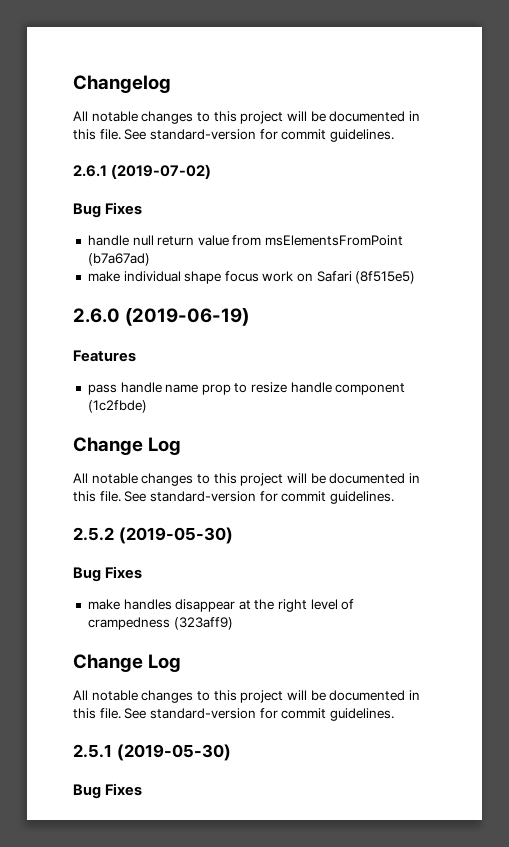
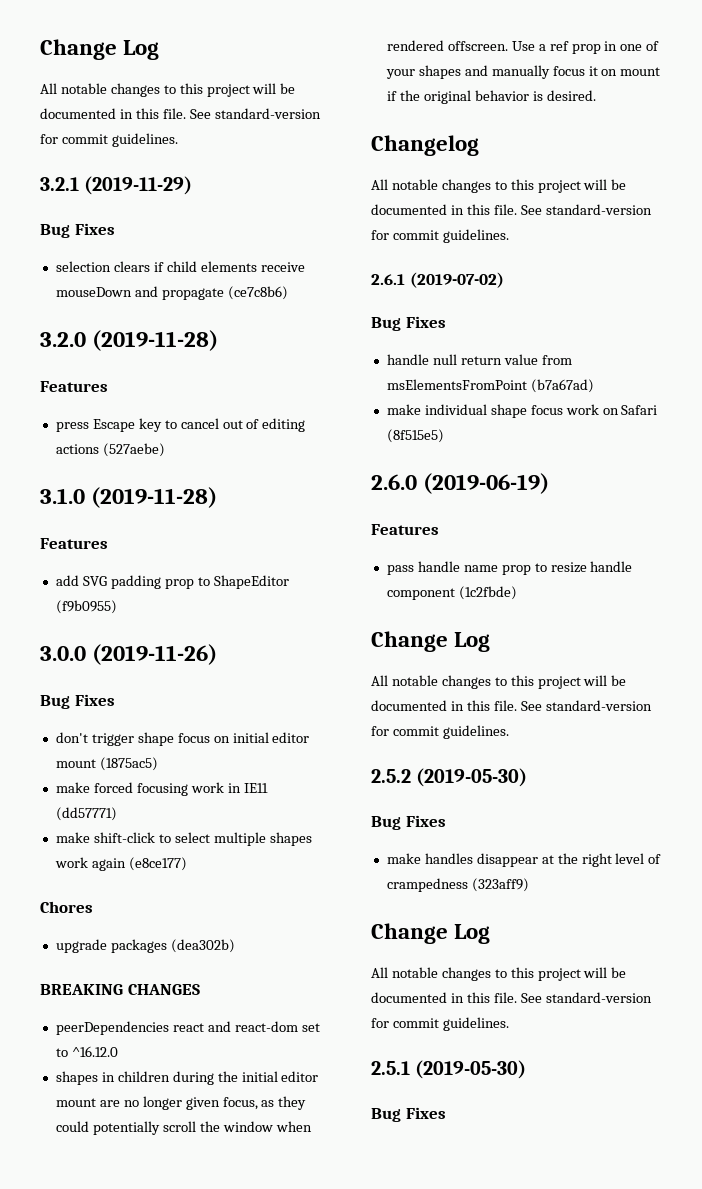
(73, 84) none -> [40,39,160,60] [40,83,296,97] [40,108,321,119] [40,133,178,147] [40,176,193,195] [40,223,115,238] [55,261,305,272] [55,286,288,300] [40,330,219,351] [40,381,108,392] [55,418,306,432] [55,443,165,457] [40,487,218,508] [40,538,108,549] [55,575,289,589] [55,600,117,614] [40,644,218,665] [40,694,115,709] [55,732,310,746] [55,757,158,771] [55,782,268,796] [55,807,117,821] [55,832,312,846] [54,857,187,871] [40,901,93,913] [55,939,235,953] [40,984,200,995] [55,1021,320,1035] [55,1046,118,1057] [55,1071,319,1085] [55,1096,307,1110] [55,1121,312,1135] [386,40,660,54] [385,65,661,79] [386,90,596,104] Change Log // All notable changes to this project will be documented in this file. See standard-version for commit guidelines. // 3.2.1 (2019-11-29) // Bug Fixes // selection clears if child elements receive mouseDown and propagate (ce7c8b6) // 3.2.0 (2019-11-28) // Features // press Escape key to cancel out of editing actions (527aebe) // 3.1.0 (2019-11-28) // Features // add SVG padding prop to ShapeEditor (f9b0955) // 3.0.0 (2019-11-26) // Bug Fixes // don't trigger shape focus on initial editor mount (1875ac5) // make forced focusing work in IE11 (dd57771) // make shift-click to select multiple shapes work again (e8ce177) // Chores // upgrade packages (dea302b) // BREAKING CHANGES // peerDependencies react and react-dom set to ^16.12.0 // shapes in children during the initial editor mount are no longer given focus, as they could potentially scroll the window when rendered offscreen. Use a ref prop in one of your shapes and manually focus it on mount if the original behavior is desired. //

